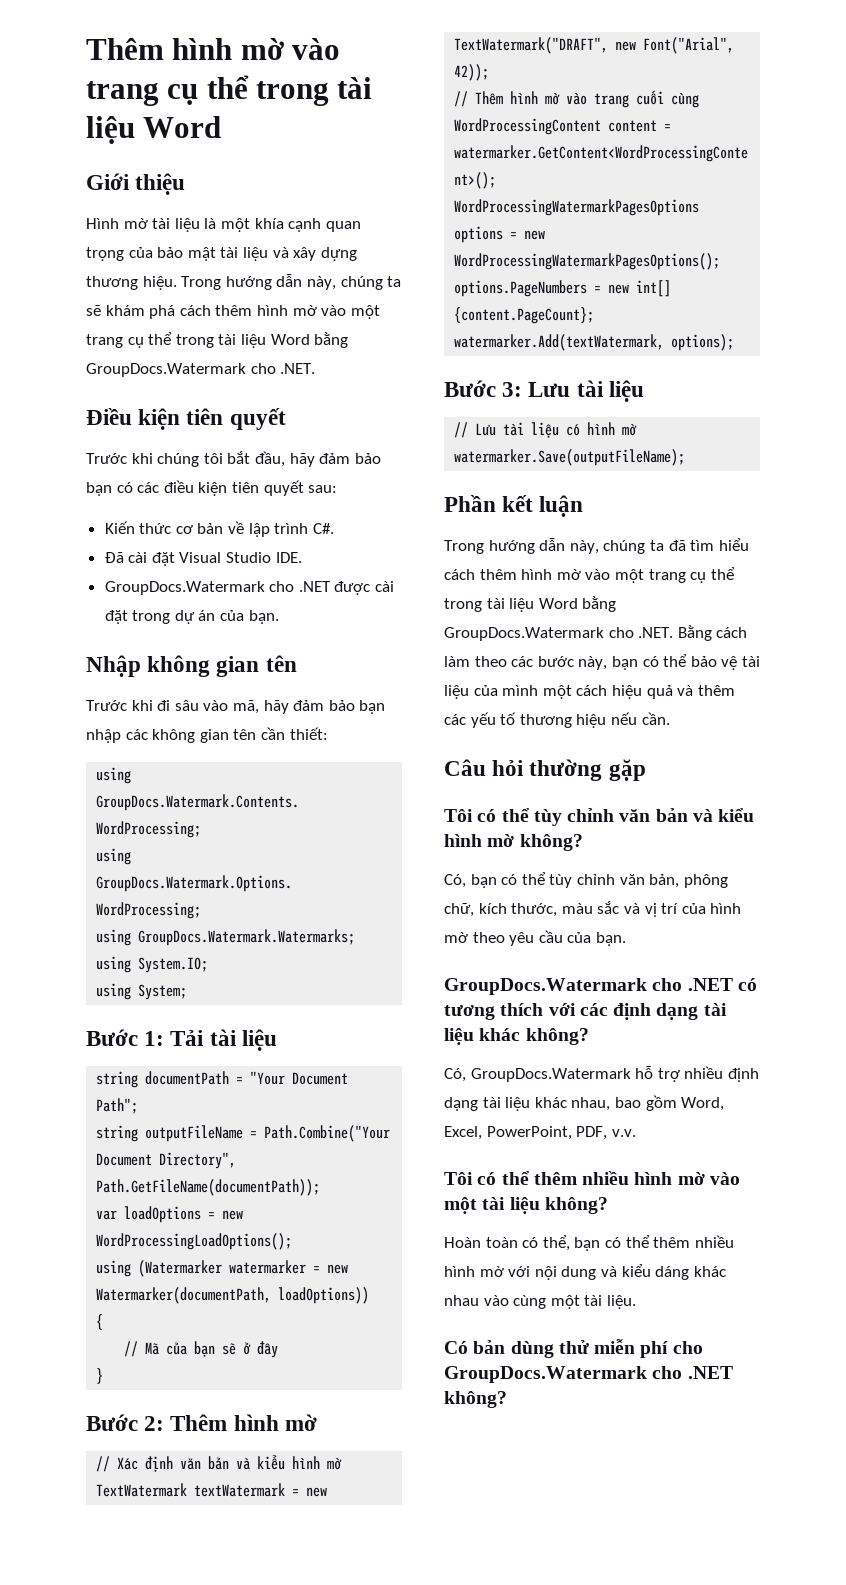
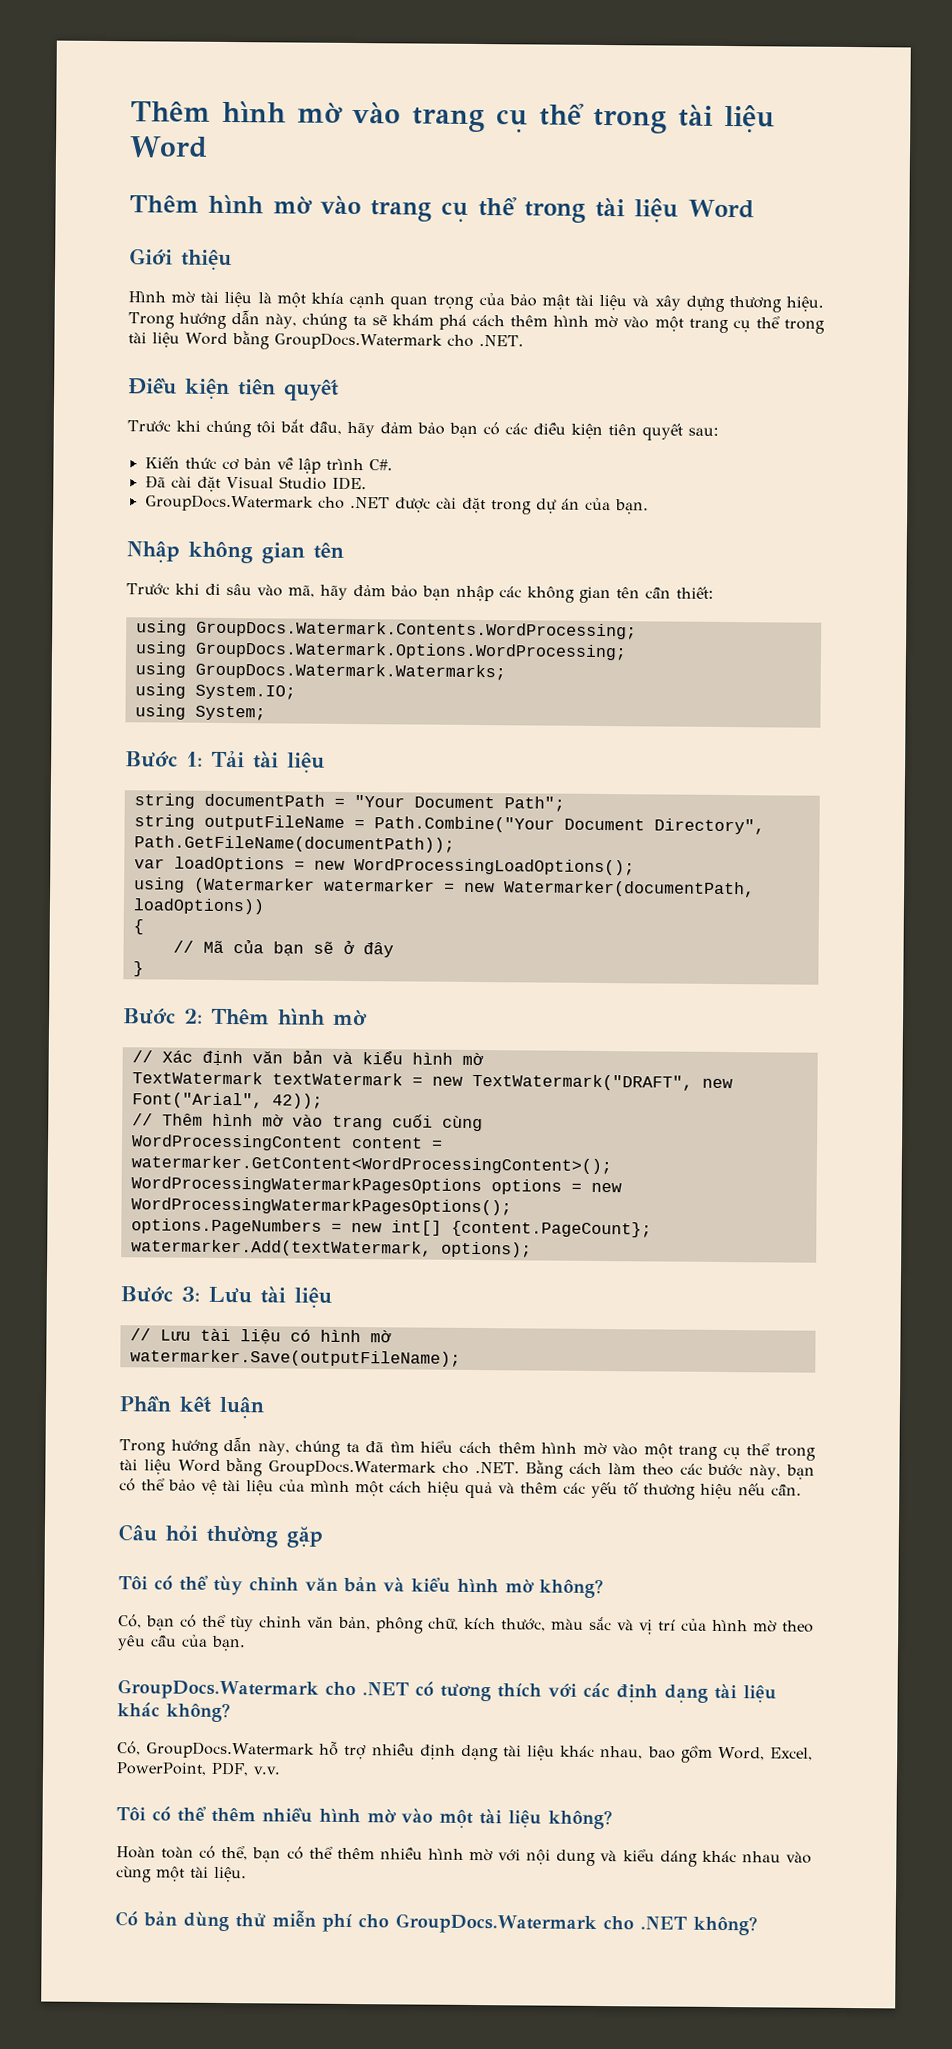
(222, 127) none -> [129,194,755,223] // Thêm hình mờ vào trang cụ thể trong tài liệu Word

